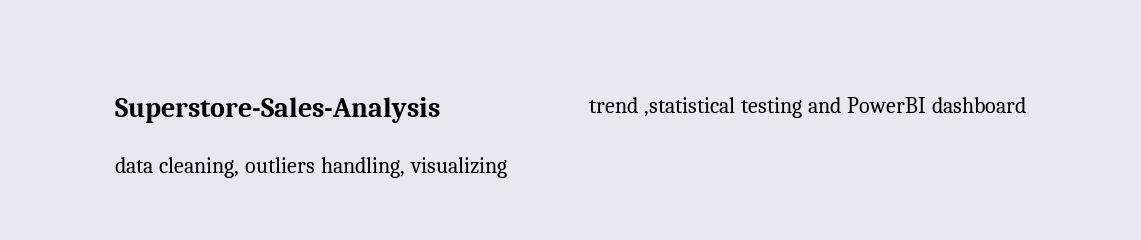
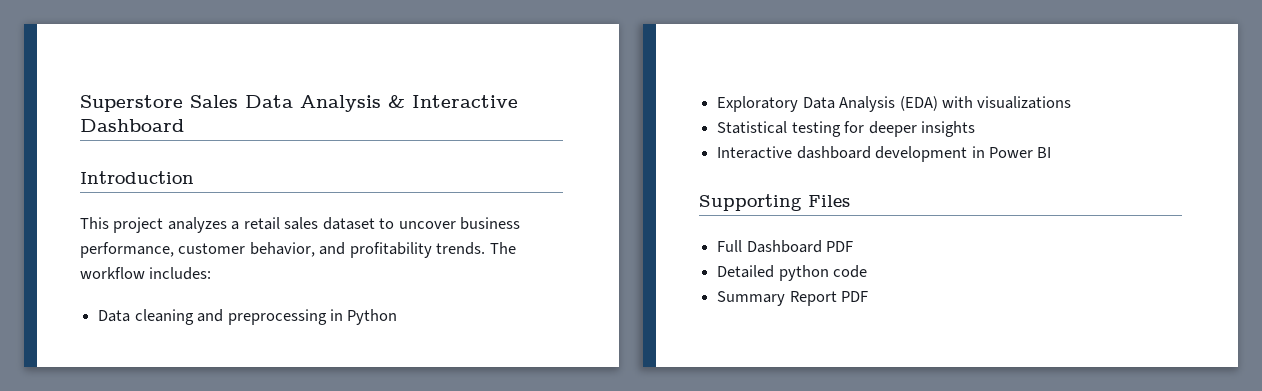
[115,97,440,123] [115,157,507,178] [589,97,1026,118] Superstore-Sales-Analysis // data cleaning, outliers handling, visualizing trend ,statistical testing and PowerBI dashboard -> [80,95,518,112] [80,119,184,132] [80,171,194,184] [80,217,521,233] [80,242,516,258] [80,267,212,280] [98,309,398,325] [717,96,1072,112] [717,121,975,137] [717,146,1052,162] [699,194,850,211] [717,240,854,253] [717,265,868,281] [717,291,869,306] Superstore Sales Data Analysis & Interactive Dashboard // Introduction // This project analyzes a retail sales dataset to uncover business performance, customer behavior, and profitability trends. The workflow includes: // Data cleaning and preprocessing in Python // Exploratory Data Analysis (EDA) with visualizations // Statistical testing for deeper insights // Interactive dashboard development in Power BI // Supporting Files // Full Dashboard PDF // Detailed python code // Summary Report PDF

